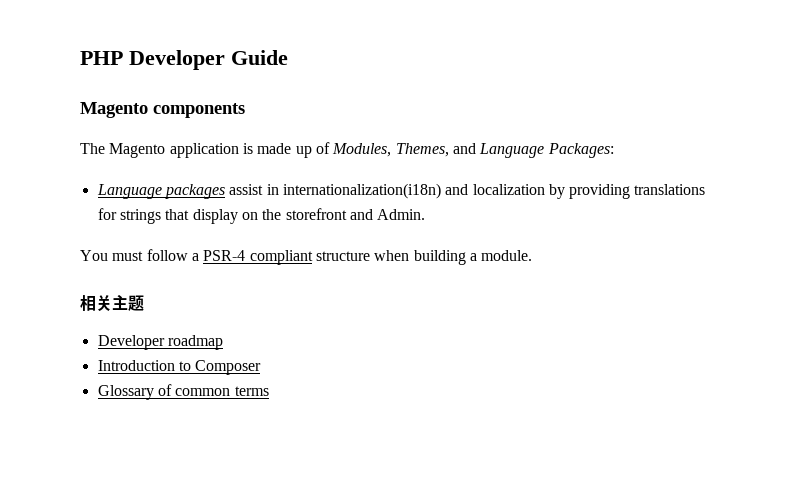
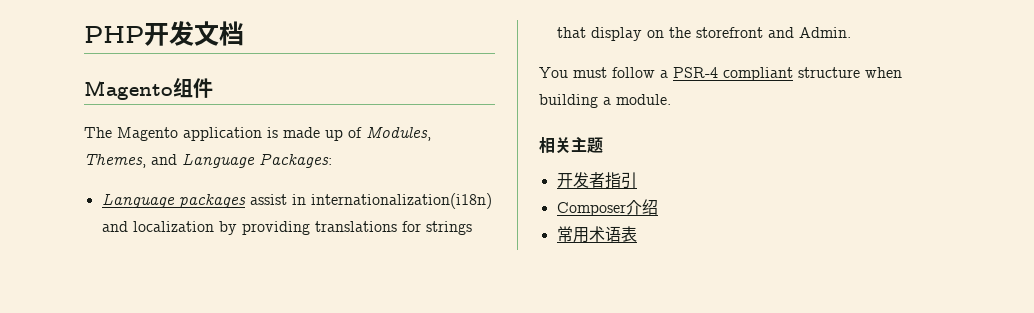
[129,50,288,70] [80,102,245,118] Developer Guide // Magento components -> [144,21,244,46] [84,78,213,100] 开发文档 // Magento组件
[97,335,223,350] [97,360,262,375] [97,384,269,400] Developer roadmap // Introduction to Composer // Glossary of common terms -> [556,172,637,189] [556,199,658,216] [556,226,637,243] 开发者指引 // Composer介绍 // 常用术语表

